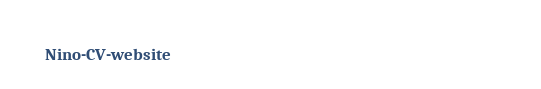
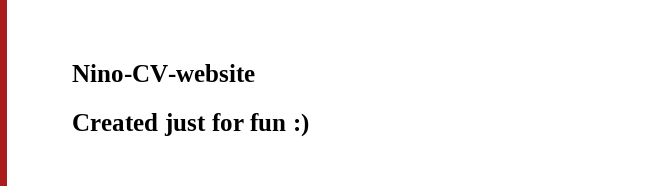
(171, 54) none -> [72,113,309,137] // Created just for fun :)

